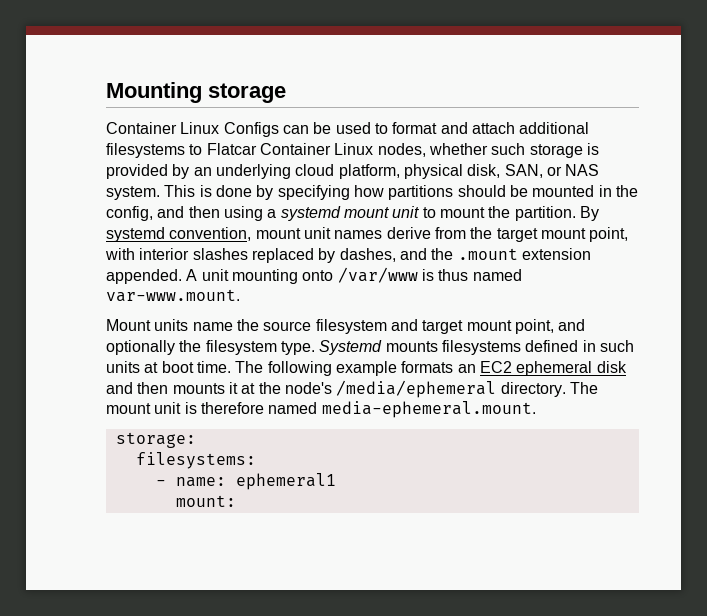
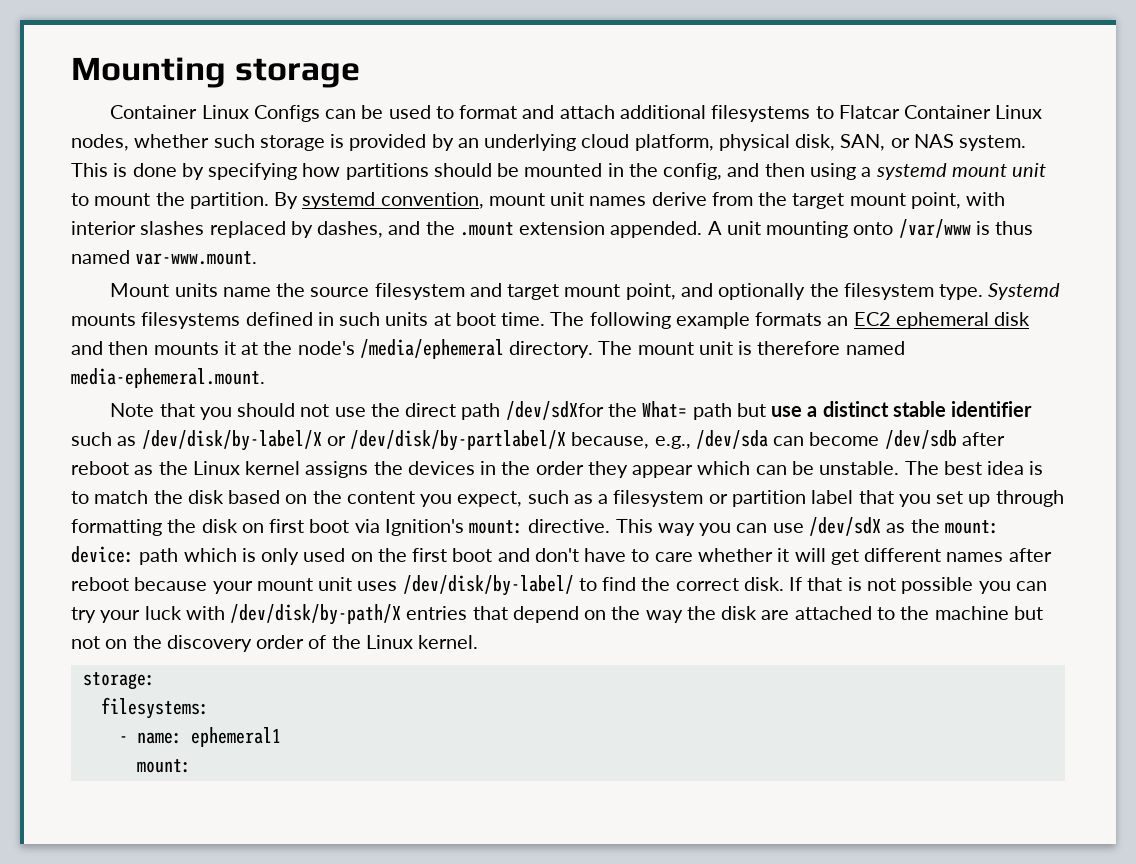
(536, 409) none -> [110,401,1033,420] [71,430,1005,451] [71,461,1044,478] [71,490,1064,507] [71,517,999,536] [71,546,1052,565] [71,575,1047,596] [71,604,1043,625] [71,635,479,652] // Note that you should not use the direct path /dev/sdXfor the What= path but use a distinct stable identifier such as /dev/disk/by-label/X or /dev/disk/by-partlabel/X because, e.g., /dev/sda can become /dev/sdb after reboot as the Linux kernel assigns the devices in the order they appear which can be unstable. The best idea is to match the disk based on the content you expect, such as a filesystem or partition label that you set up through formatting the disk on first boot via Ignition's mount: directive. This way you can use /dev/sdX as the mount: device: path which is only used on the first boot and don't have to care whether it will get different names after reboot because your mount unit uses /dev/disk/by-label/ to find the correct disk. If that is not possible you can try your luck with /dev/disk/by-path/X entries that depend on the way the disk are attached to the machine but not on the discovery order of the Linux kernel.

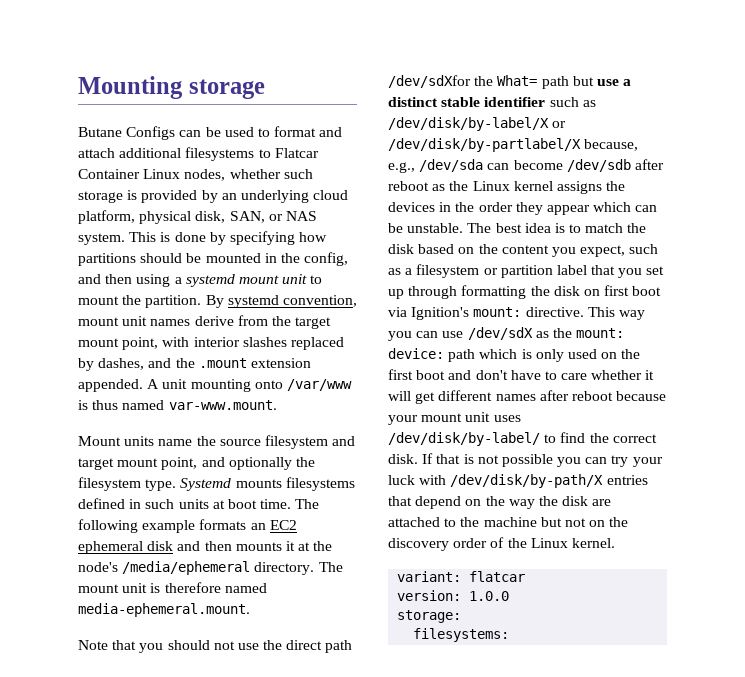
[110,105,249,119] Container Linux -> [78,127,122,137] Butane
[82,672,155,690] [100,697,209,719] [118,727,281,747] [136,759,191,773] storage: // filesystems: // - name: ephemeral1 // mount: -> [397,571,526,582] [397,590,510,601] [397,610,462,623] [413,628,510,642] variant: flatcar // version: 1.0.0 // storage: // filesystems:

